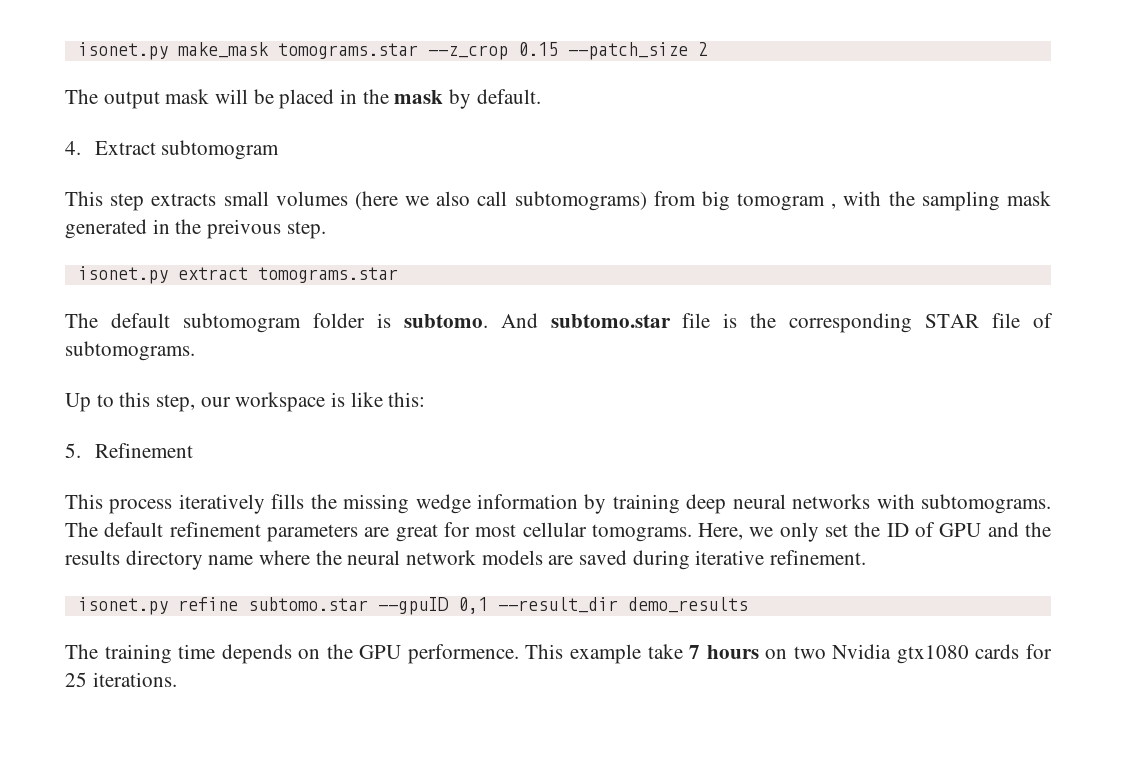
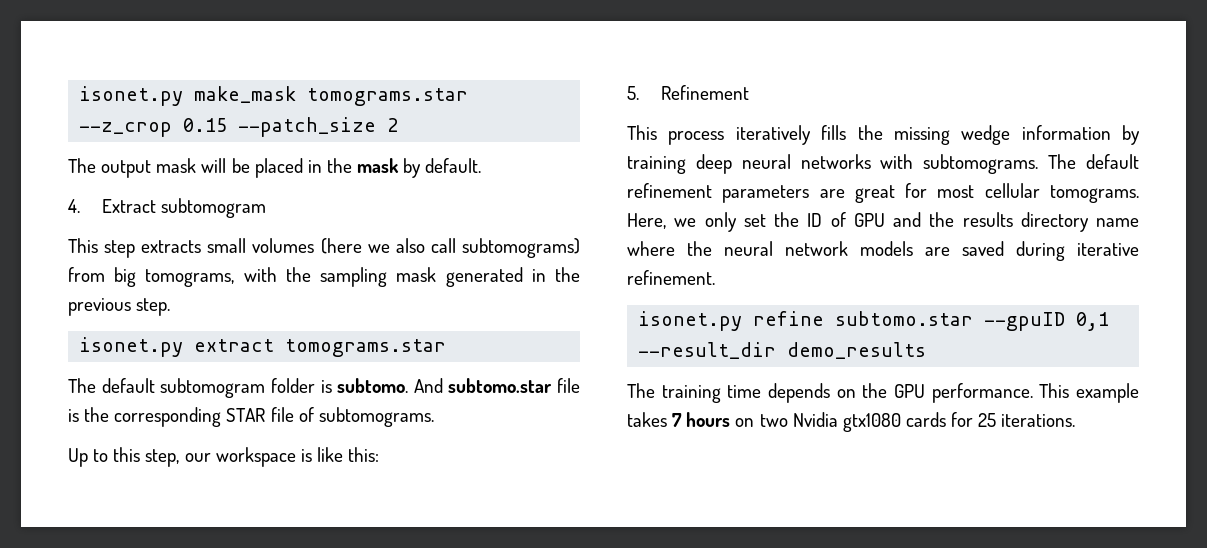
[737,193,837,211] tomogram , -> [145,269,235,287] tomograms,
[207,219,282,239] preivous -> [68,298,131,316] previous
[407,644,519,664] performence. -> [931,383,1033,403] performance.
[647,644,683,659] take -> [627,412,667,427] takes

